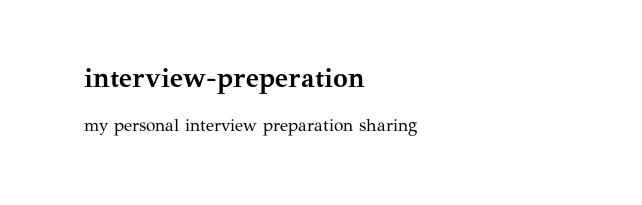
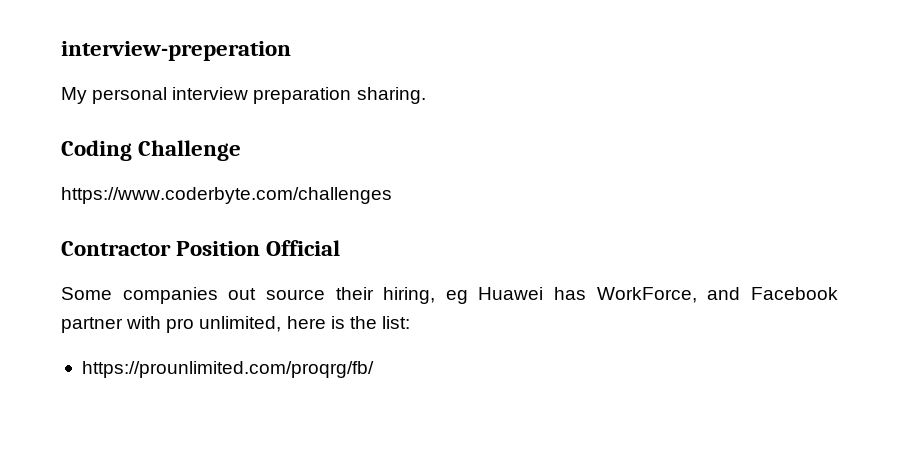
[84,122,109,135] my -> [61,87,87,104] My
[359,119,417,136] sharing -> [356,87,426,104] [61,140,242,161] [61,187,392,204] [61,240,341,256] [61,287,838,304] [61,316,410,333] [81,361,374,378] sharing. // Coding Challenge // https://www.coderbyte.com/challenges // Contractor Position Official // Some companies out source their hiring, eg Huawei has WorkForce, and Facebook partner with pro unlimited, here is the list: // https://prounlimited.com/proqrg/fb/

